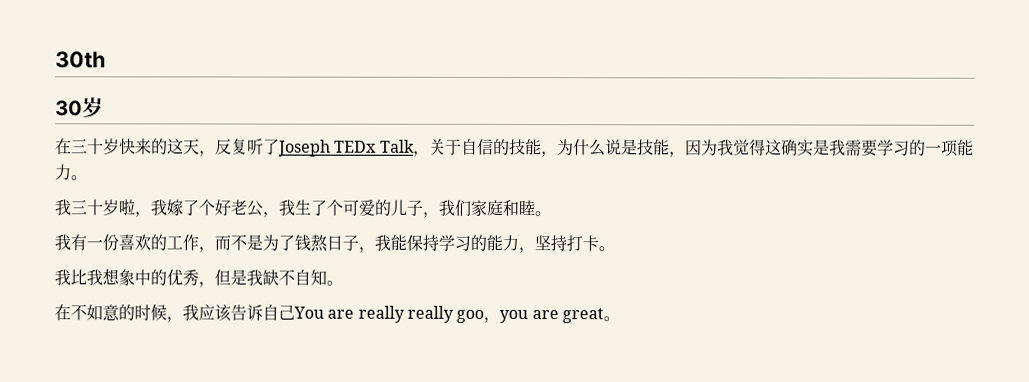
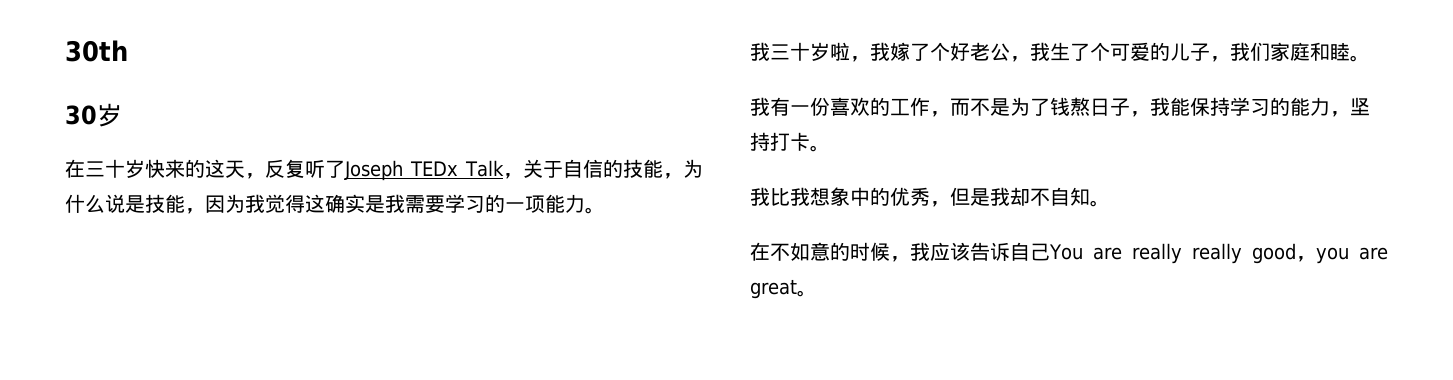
[262,269,279,286] 缺 -> [1010,187,1030,206] 却
[456,309,485,323] goo -> [1251,243,1296,264] good

